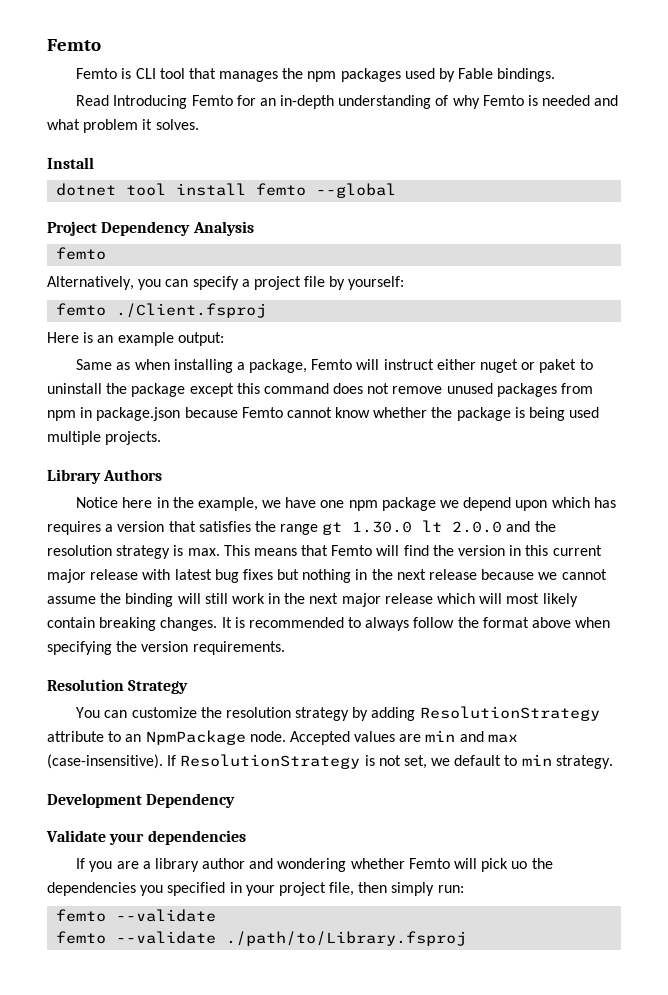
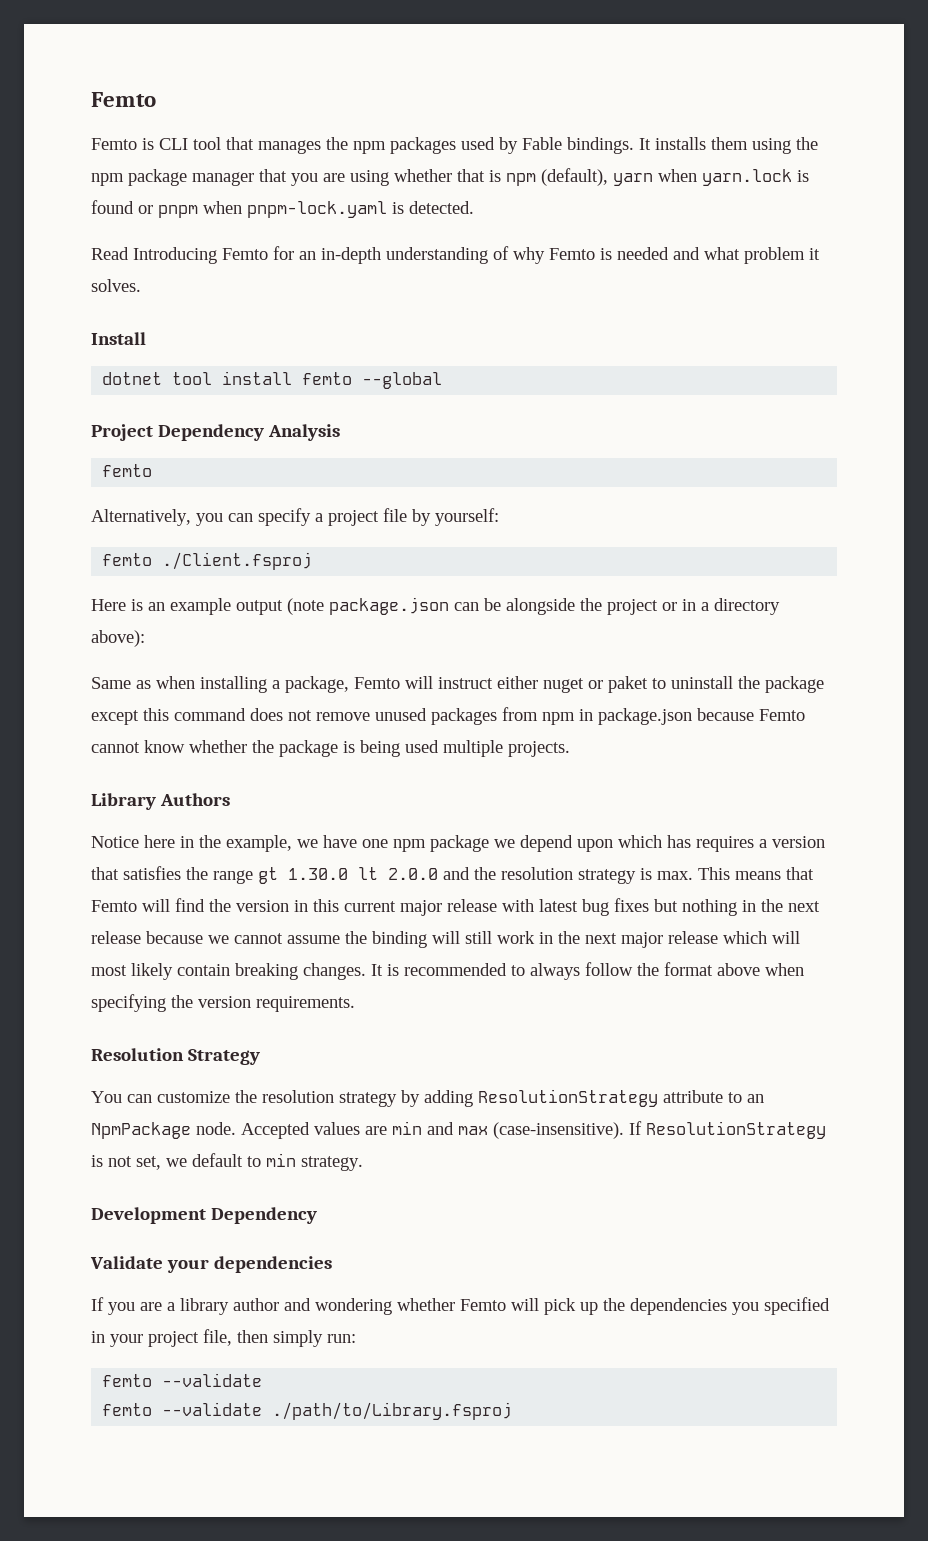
(556, 75) none -> [639,137,818,154] [91,168,809,186] [91,200,474,218] It installs them using the npm package manager that you are using whether that is npm (default), yarn when yarn.lock is found or pnpm when pnpm-lock.yaml is detected.
[177,332,224,346] output: -> [236,597,780,615] [91,630,145,647] output (note package.json can be alongside the project or in a directory above):
[511,861,528,869] uo -> [580,1302,598,1315] up

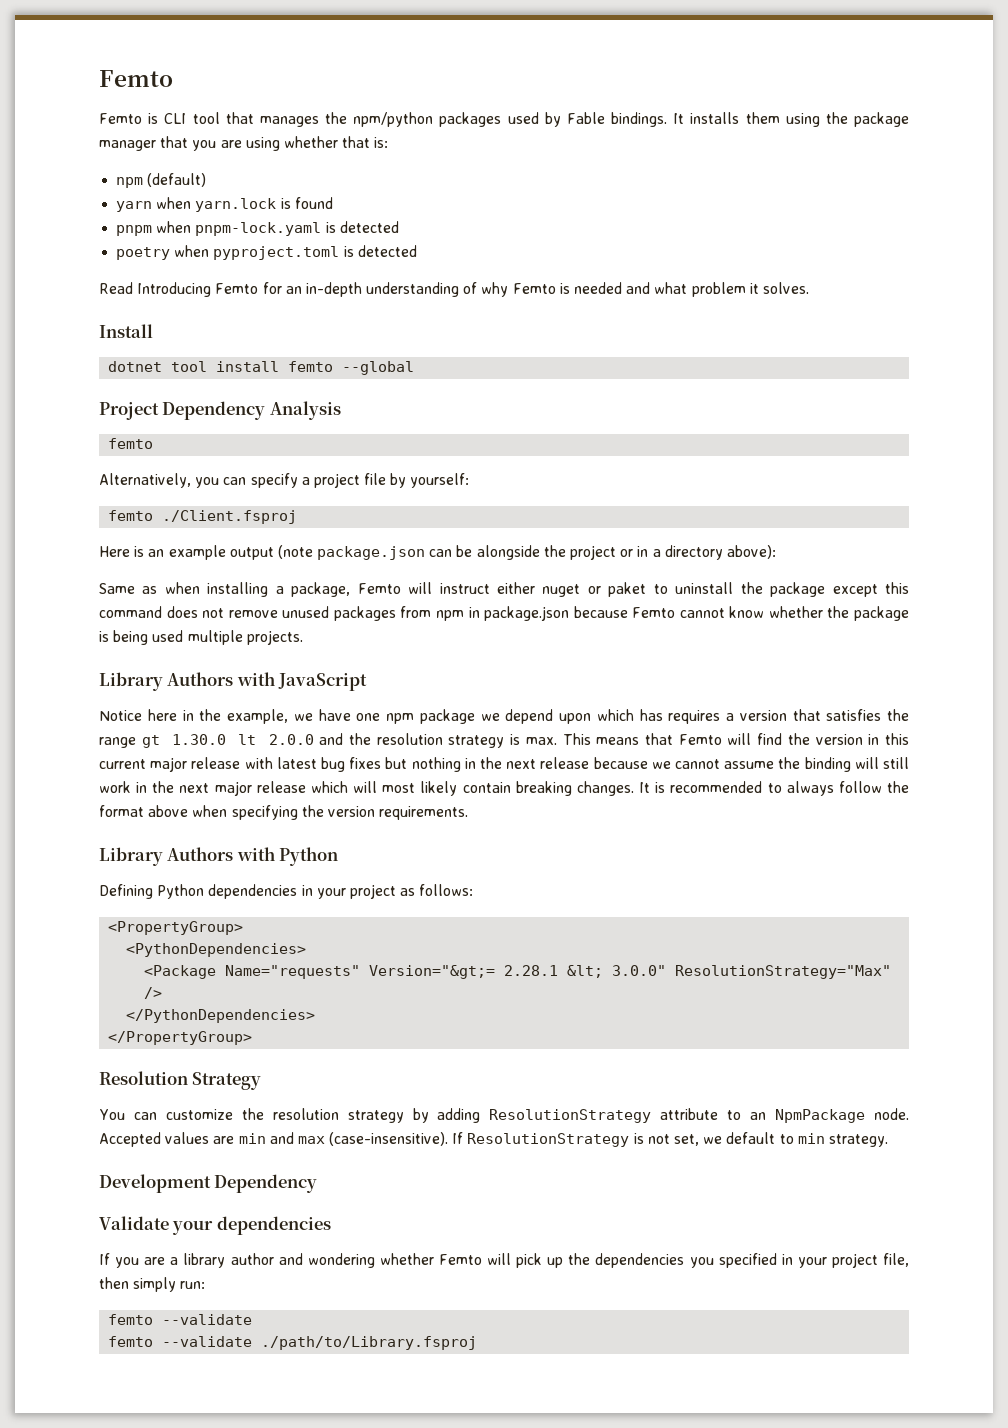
[353,141,386,154] npm -> [353,112,434,127] npm/python
[91,173,124,186] npm -> (848, 118) none
[489,168,608,186] is npm (default), -> [374,137,389,148] [116,173,207,188] is: // npm (default) //
[138,205,153,214] or -> (333, 203) //
[409,201,474,214] detected. -> [339,221,399,233] [116,245,417,260] detected // poetry when pyproject.toml is detected
(231, 799) none -> [236,672,368,691] with JavaScript
(355, 1004) none -> [99,847,339,866] [99,884,474,899] [108,921,244,935] [126,943,307,957] [144,965,892,979] [144,987,163,999] [126,1009,316,1023] [108,1031,253,1045] // Library Authors with Python // Defining Python dependencies in your project as follows: // <PropertyGroup> // <PythonDependencies> // <Package Name="requests" Version="&gt;= 2.28.1 &lt; 3.0.0" ResolutionStrategy="Max" /> // </PythonDependencies> // </PropertyGroup>

